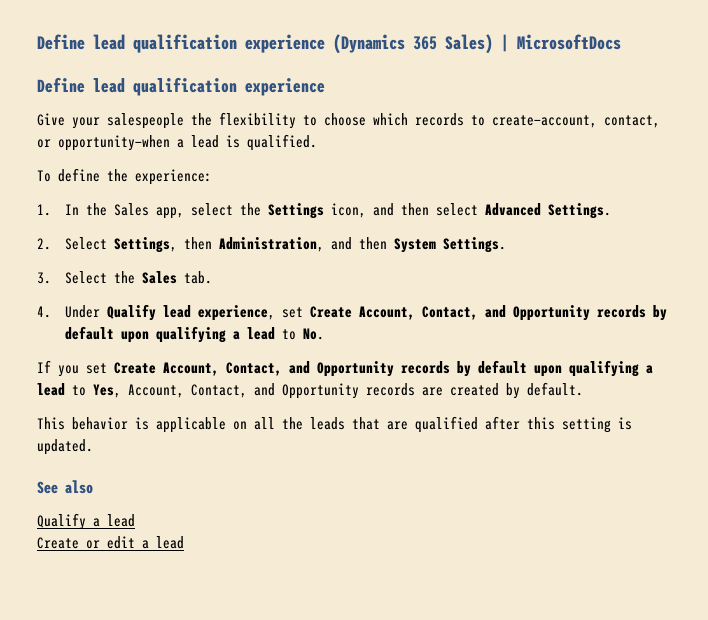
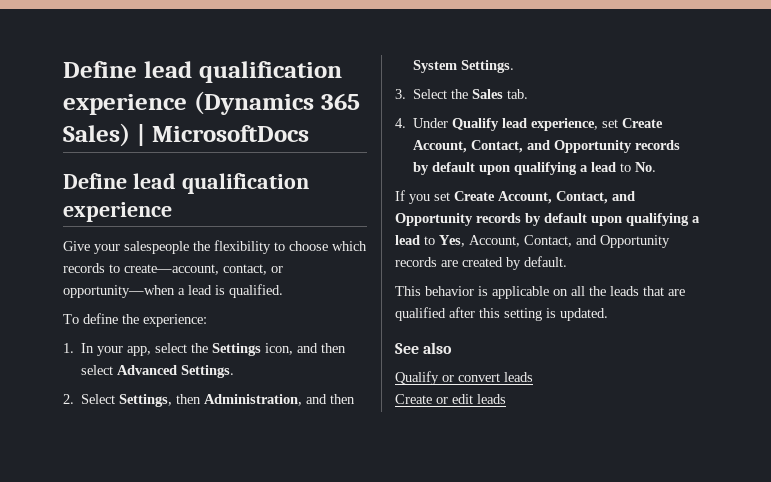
[85,203,149,216] the Sales -> [97,346,124,356] your
[93,514,135,527] a lead -> [442,372,533,382] or convert leads
[142,536,184,549] a lead -> [477,394,506,404] leads

